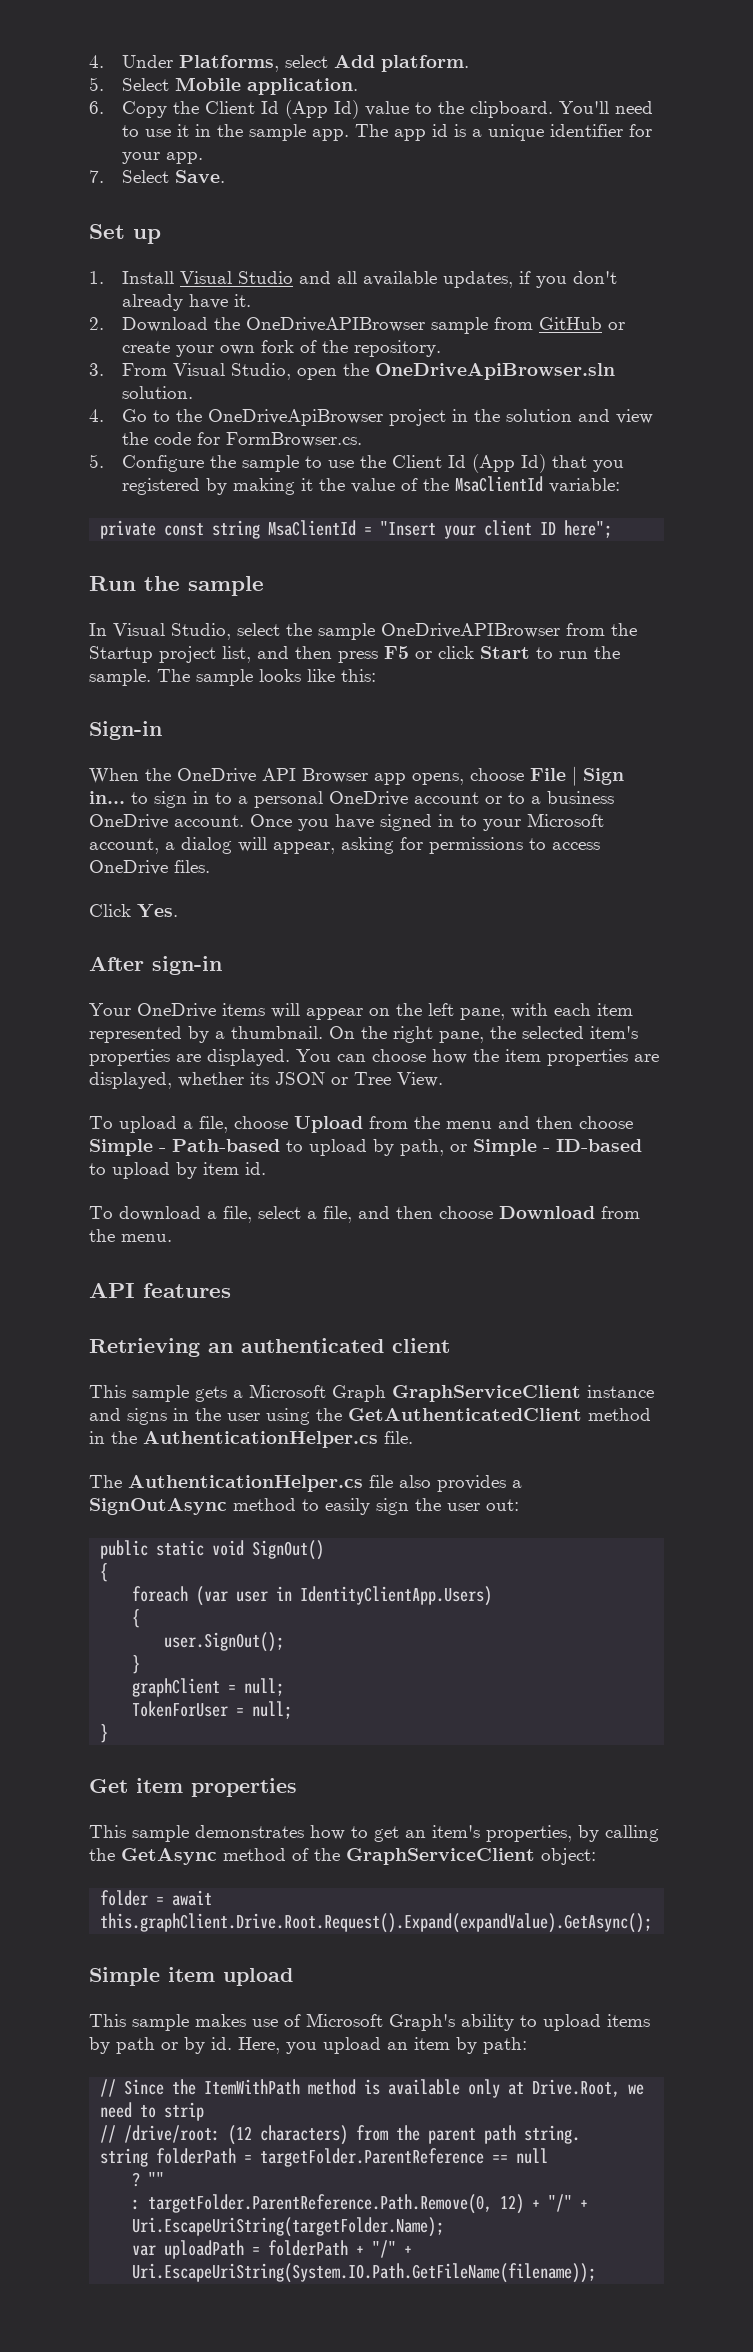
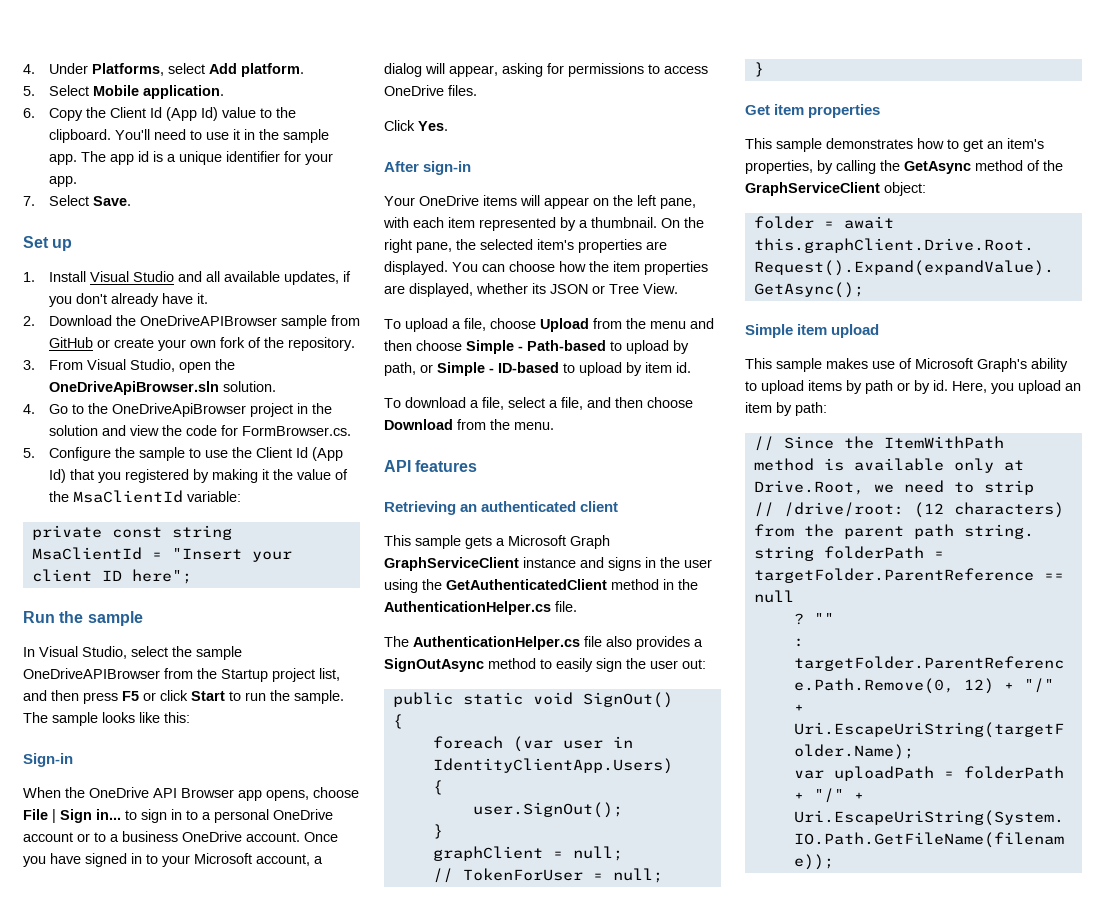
(285, 1687) none -> [432,868,453,883] //

